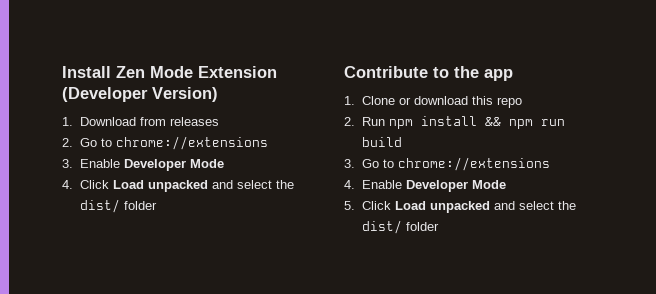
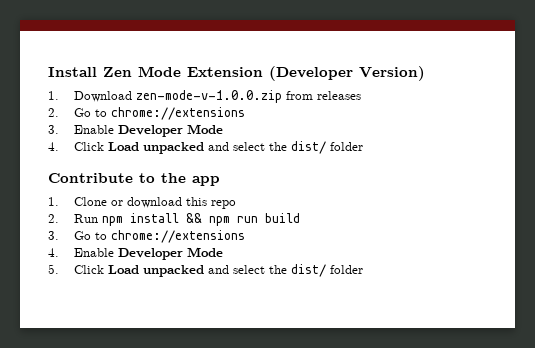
(137, 121) none -> [135,90,282,103] zen-mode-v-1.0.0.zip

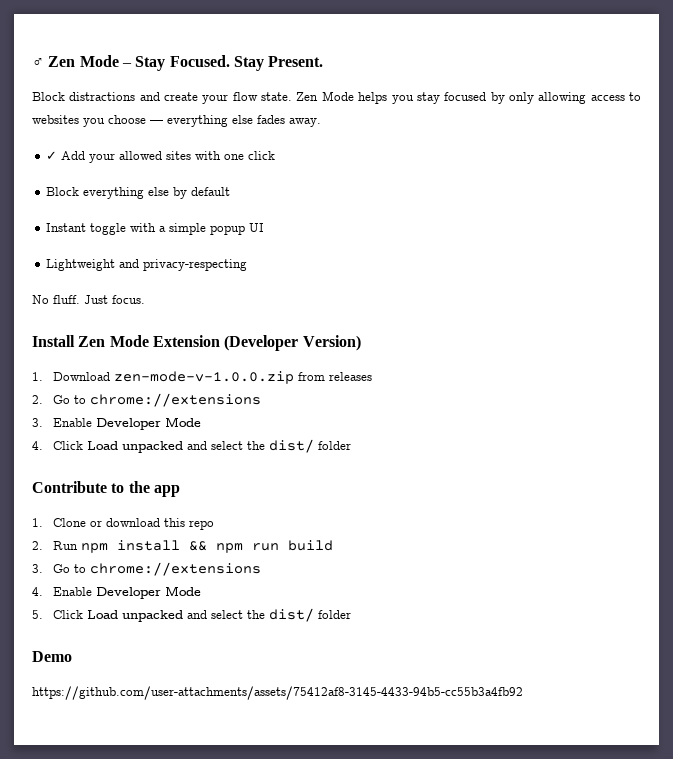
(48, 72) none -> [32,55,324,71] [32,91,642,104] [32,115,321,127] [46,151,276,163] [46,187,231,199] [46,223,265,235] [46,259,248,271] [32,295,145,304] ♂ Zen Mode – Stay Focused. Stay Present. // Block distractions and create your flow state. Zen Mode helps you stay focused by only allowing access to websites you choose — everything else fades away. // ✓ Add your allowed sites with one click // Block everything else by default // Instant toggle with a simple popup UI // Lightweight and privacy-respecting // No fluff. Just focus. //
(363, 269) none -> [32,651,72,662] [32,686,523,700] // Demo // https://github.com/user-attachments/assets/75412af8-3145-4433-94b5-cc55b3a4fb92

